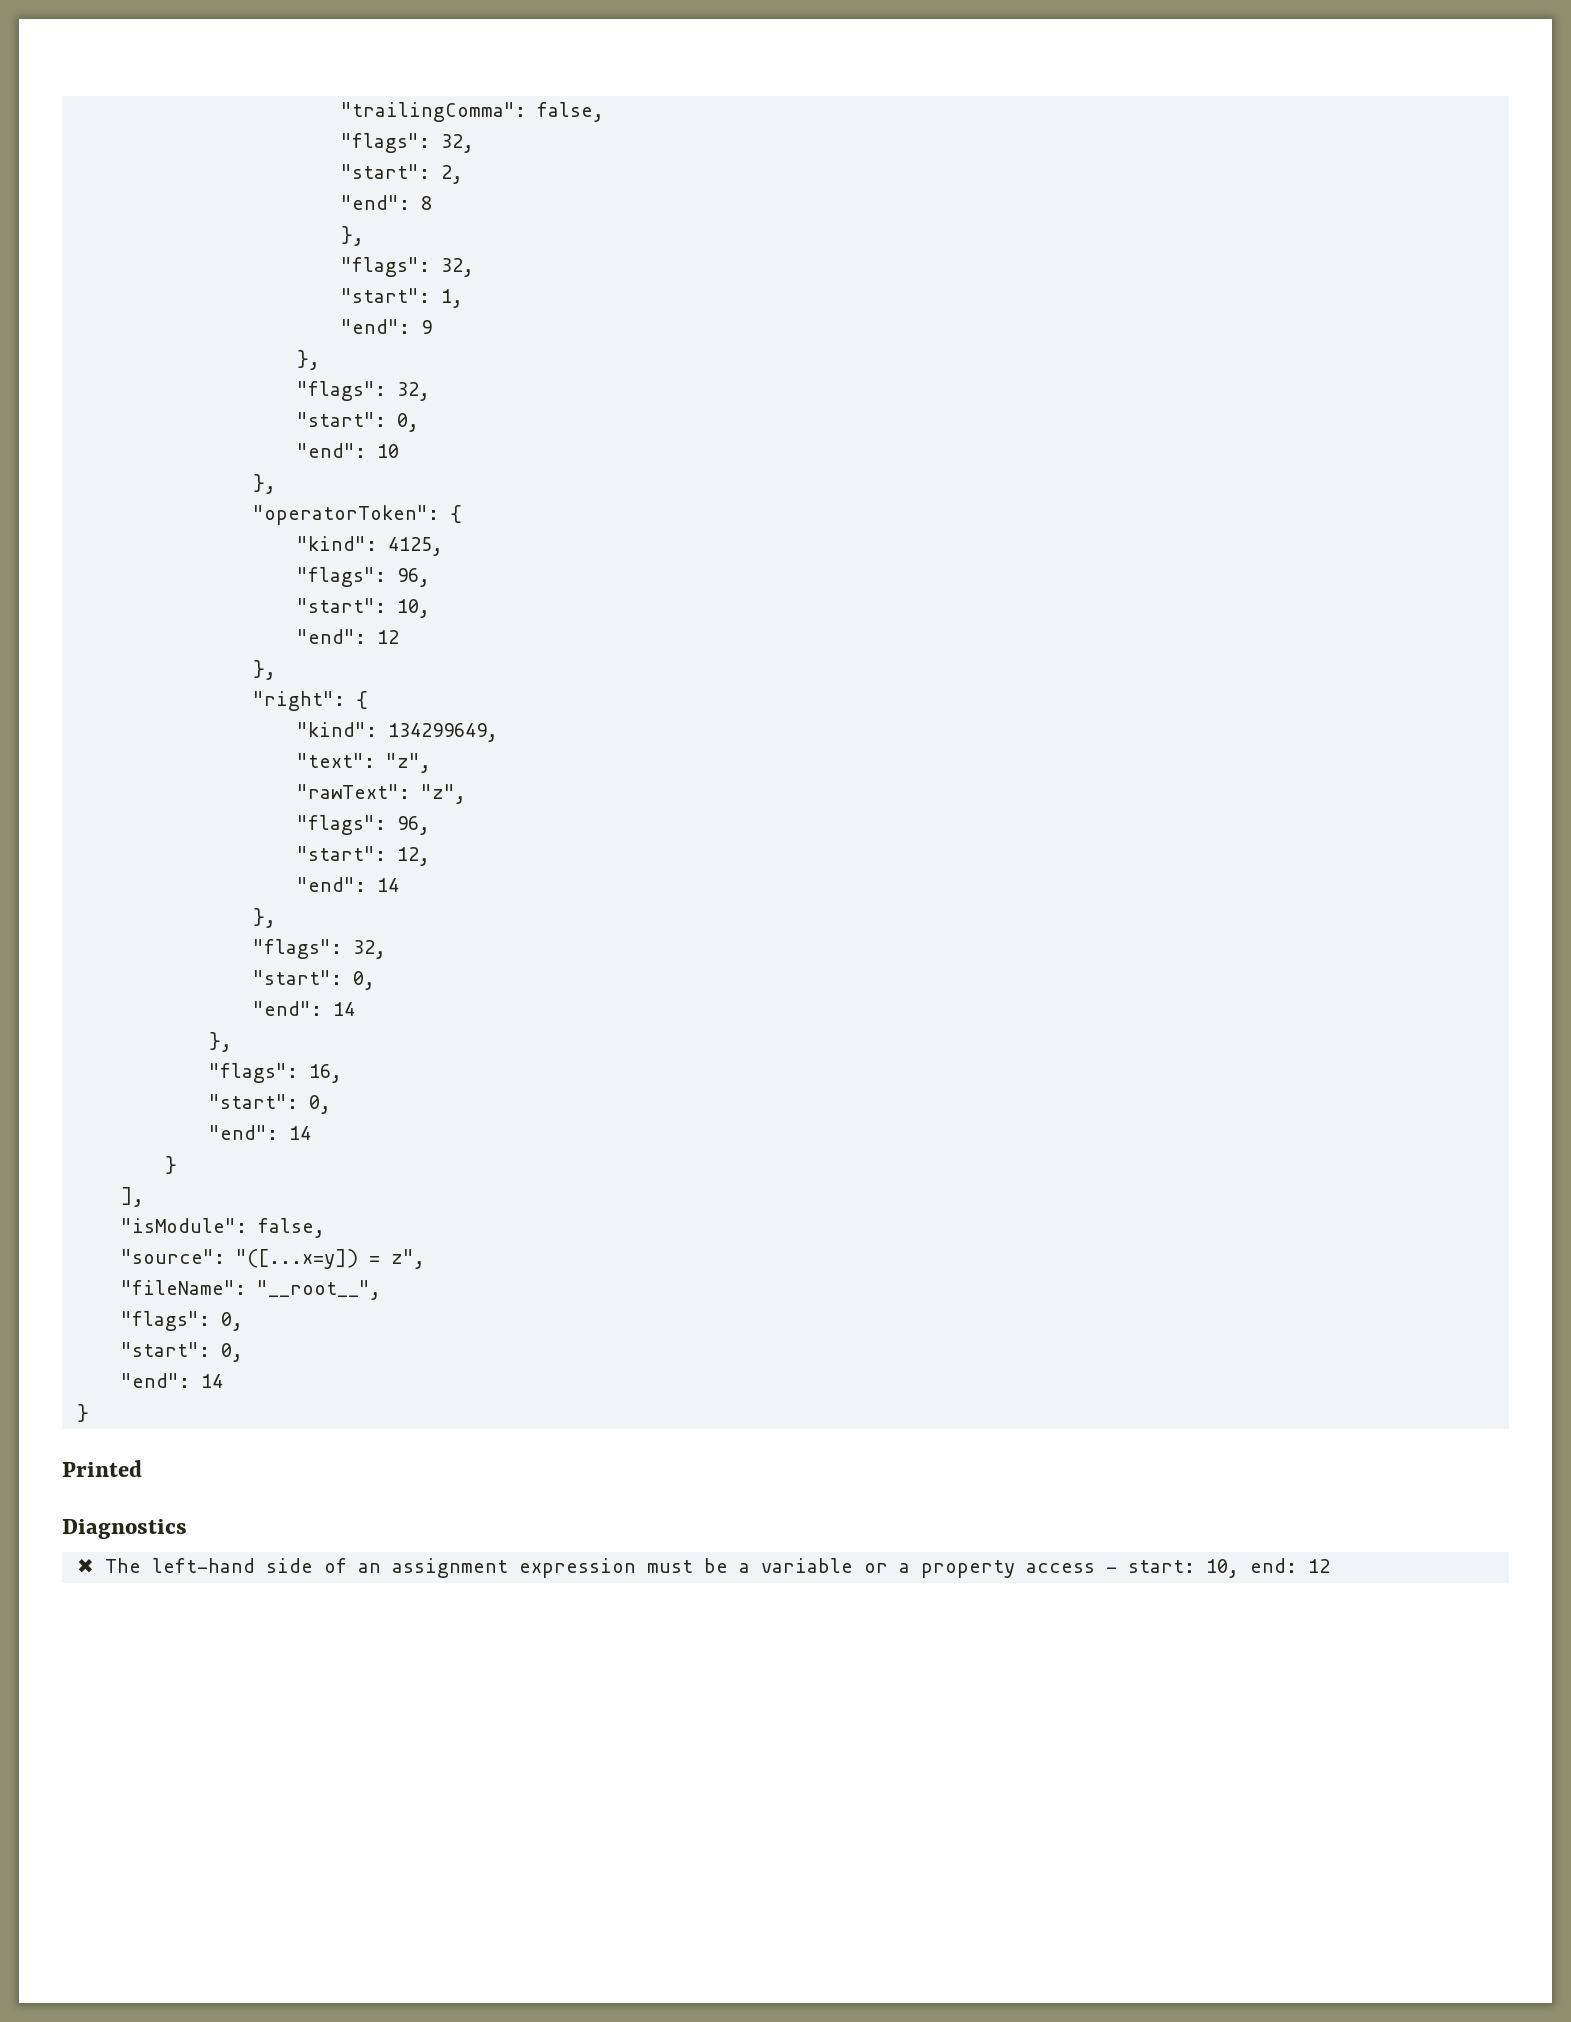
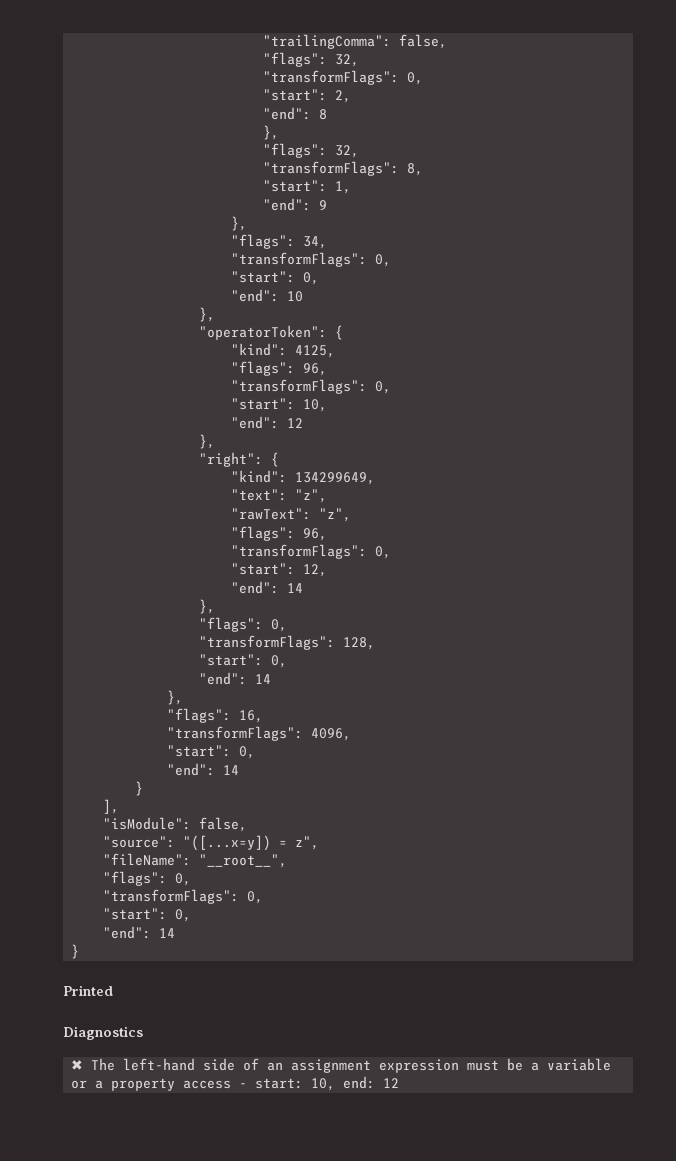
(474, 143) none -> [263,70,424,85] // "transformFlags": 0,
(474, 267) none -> [263,161,424,176] // "transformFlags": 8,
[396,382,430,401] 32, -> [303,236,328,249] [231,252,392,267] 34, // "transformFlags": 0,
(430, 577) none -> [231,379,392,394] // "transformFlags": 0,
(430, 825) none -> [231,544,392,559] // "transformFlags": 0,
[352,940,386,959] 32, -> [271,619,288,632] [199,635,376,650] 0, // "transformFlags": 128,
(342, 1073) none -> [167,726,352,741] // "transformFlags": 4096,
(243, 1321) none -> [103,889,264,904] // "transformFlags": 0,

